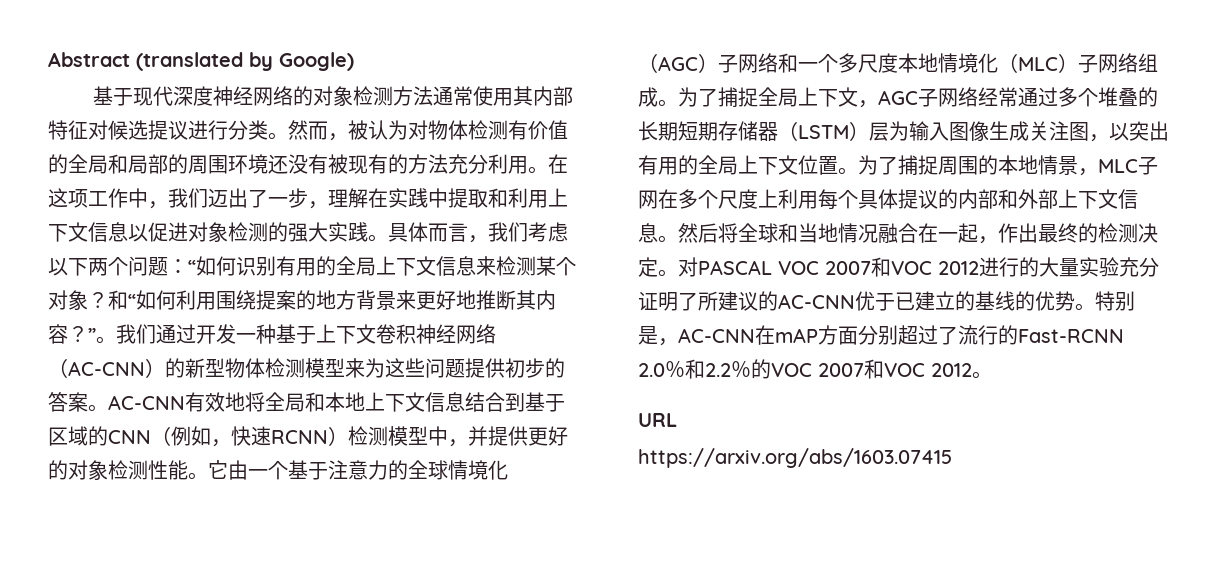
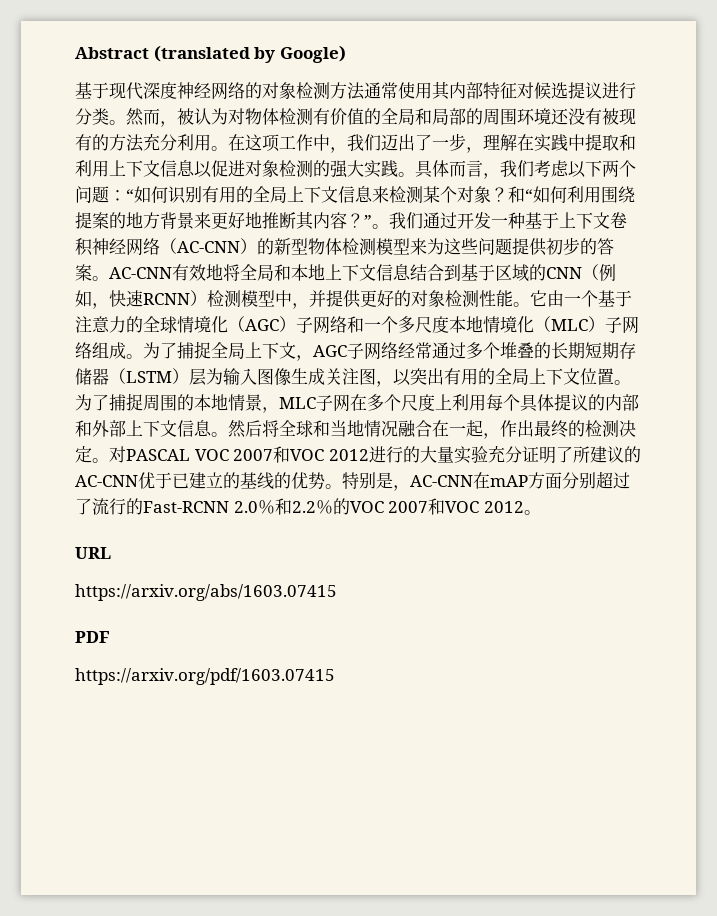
(952, 458) none -> [75,631,110,643] [75,668,335,685] // PDF // https://arxiv.org/pdf/1603.07415

